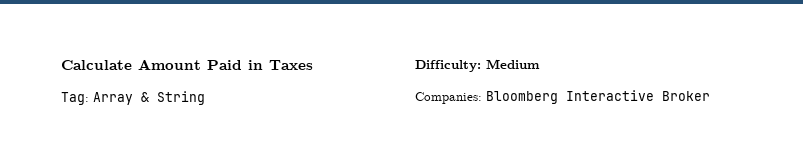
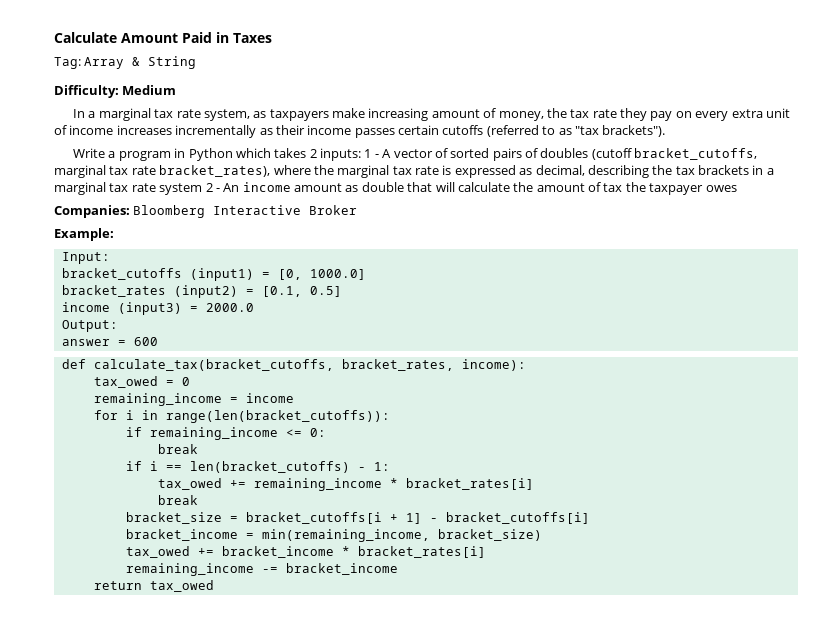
[415,90,710,104] Companies: Bloomberg Interactive Broker -> [73,108,790,121] [54,125,666,138] [73,148,758,161] [54,165,774,178] [54,182,737,195] [54,205,358,218] [54,228,114,241] [61,252,110,264] [61,268,366,281] [61,285,342,298] [61,302,254,315] [61,320,118,332] [61,337,158,346] [61,359,526,371] [93,376,190,388] [93,393,294,406] [93,410,390,423] [125,427,326,440] [157,444,198,454] [125,461,390,473] [157,478,534,491] [157,495,198,505] [125,512,590,524] [125,529,542,542] [125,546,486,558] [125,563,398,576] [93,580,214,592] In a marginal tax rate system, as taxpayers make increasing amount of money, the tax rate they pay on every extra unit of income increases incrementally as their income passes certain cutoffs (referred to as "tax brackets"). // Write a program in Python which takes 2 inputs: 1 - A vector of sorted pairs of doubles (cutoff bracket_cutoffs, marginal tax rate bracket_rates), where the marginal tax rate is expressed as decimal, describing the tax brackets in a marginal tax rate system 2 - An income amount as double that will calculate the amount of tax the taxpayer owes // Companies: Bloomberg Interactive Broker // Example: // Input: // bracket_cutoffs (input1) = [0, 1000.0] // bracket_rates (input2) = [0.1, 0.5] // income (input3) = 2000.0 // Output: // answer = 600 // def calculate_tax(bracket_cutoffs, bracket_rates, income): // tax_owed = 0 // remaining_income = income // for i in range(len(bracket_cutoffs)): // if remaining_income <= 0: // break // if i == len(bracket_cutoffs) - 1: // tax_owed += remaining_income * bracket_rates[i] // break // bracket_size = bracket_cutoffs[i + 1] - bracket_cutoffs[i] // bracket_income = min(remaining_income, bracket_size) // tax_owed += bracket_income * bracket_rates[i] // remaining_income -= bracket_income // return tax_owed

